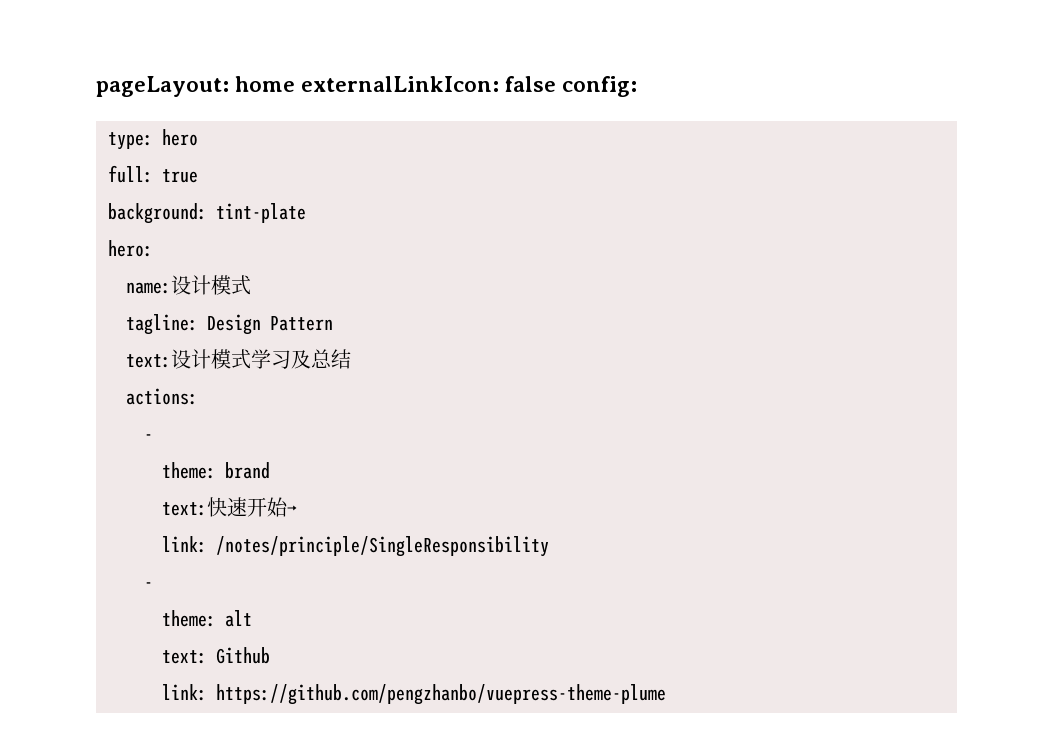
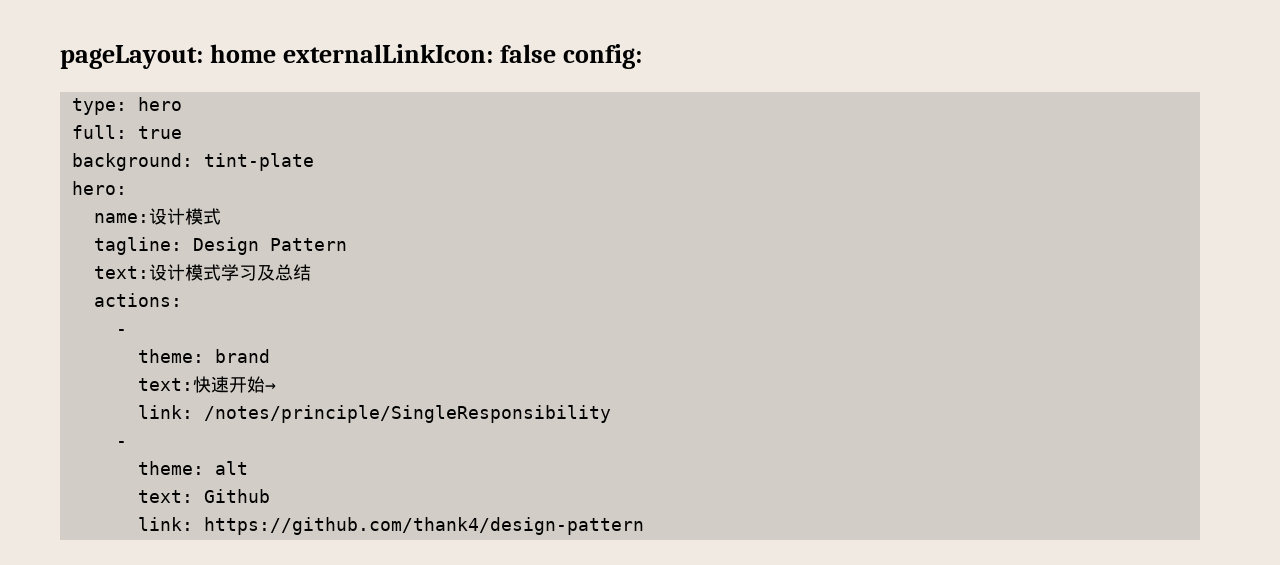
[216,684,667,705] https://github.com/pengzhanbo/vuepress-theme-plume -> [204,517,644,535] https://github.com/thank4/design-pattern

